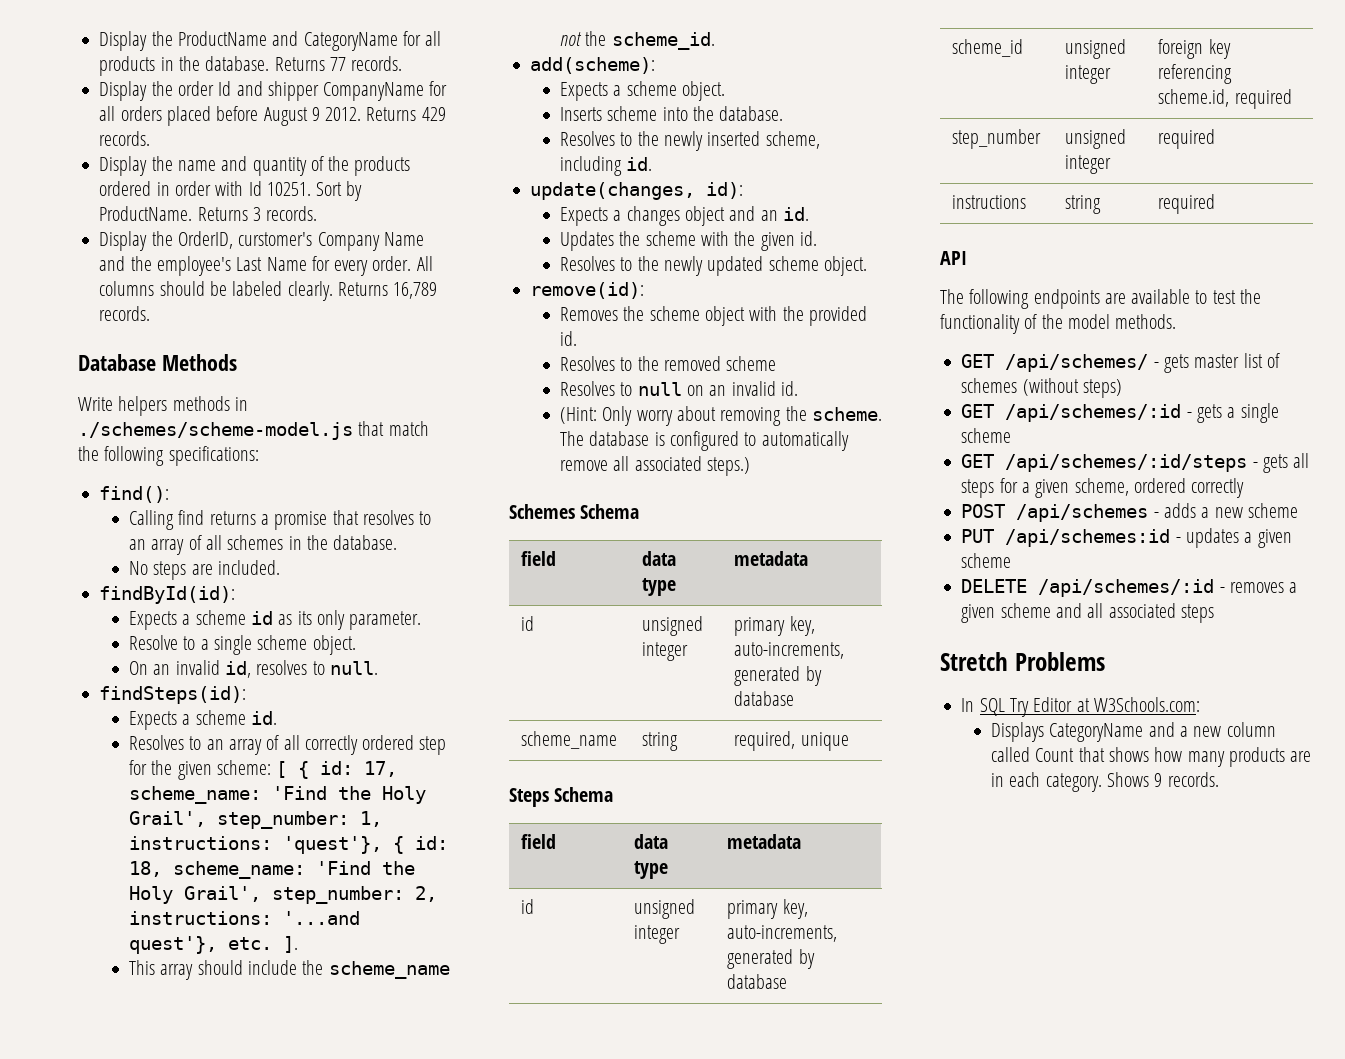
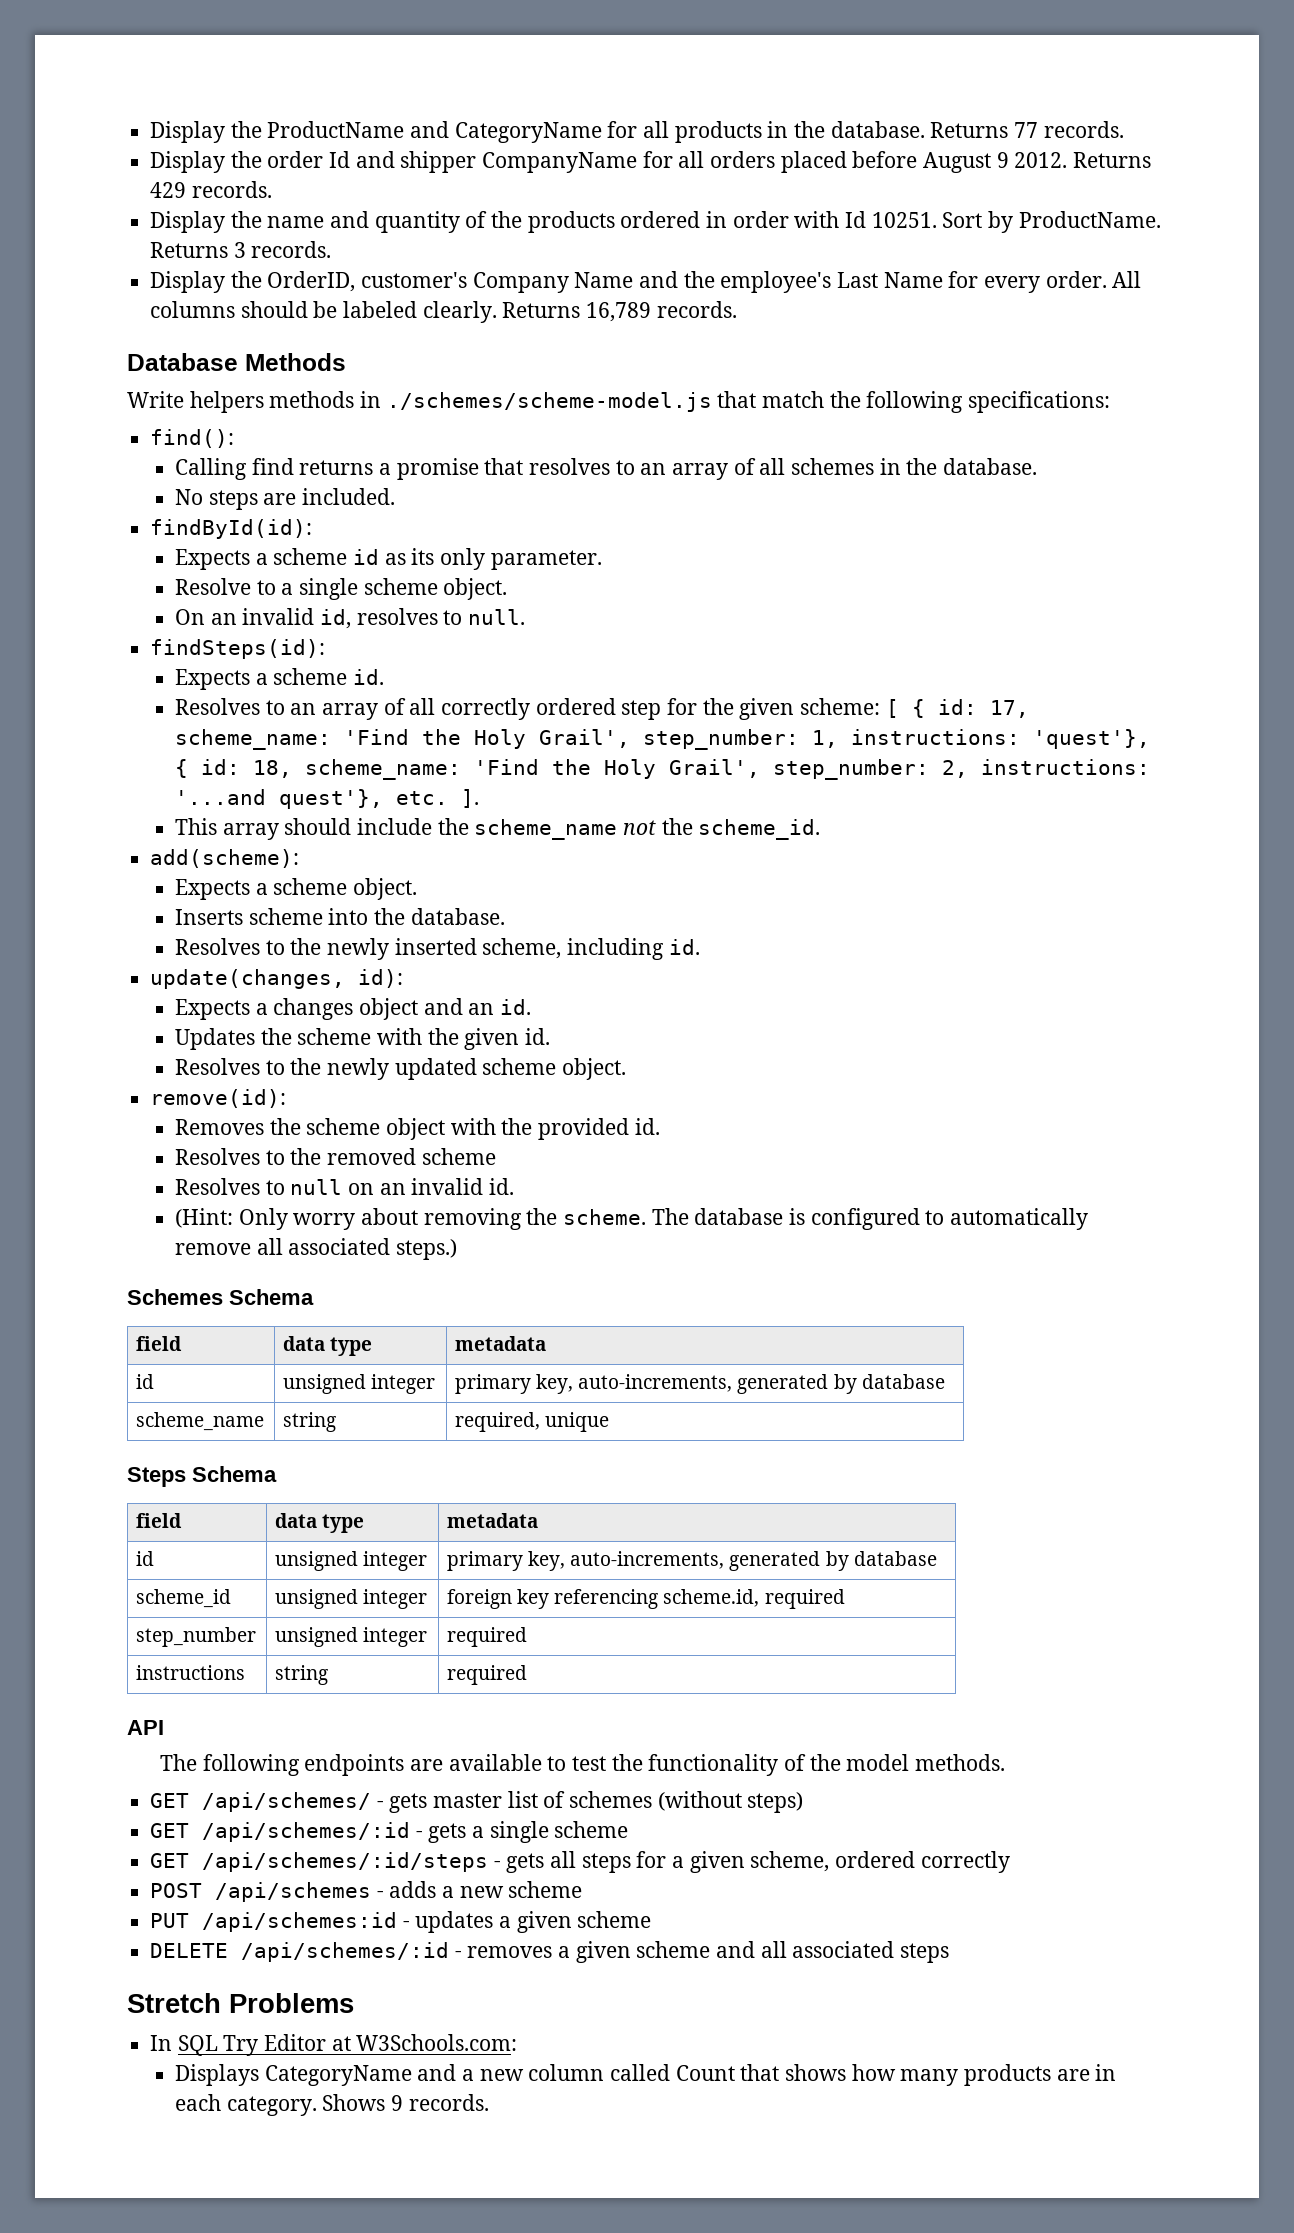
[238,232,313,246] curstomer's -> [361,272,468,288] customer's

